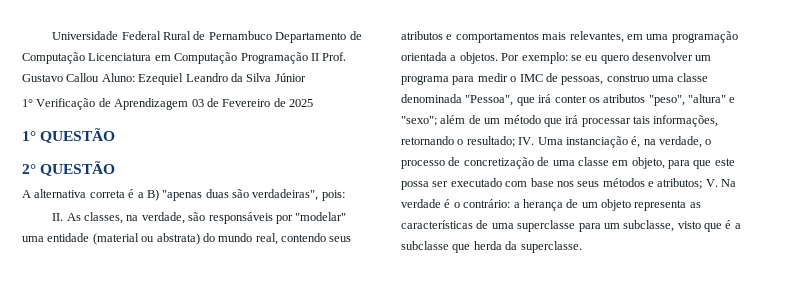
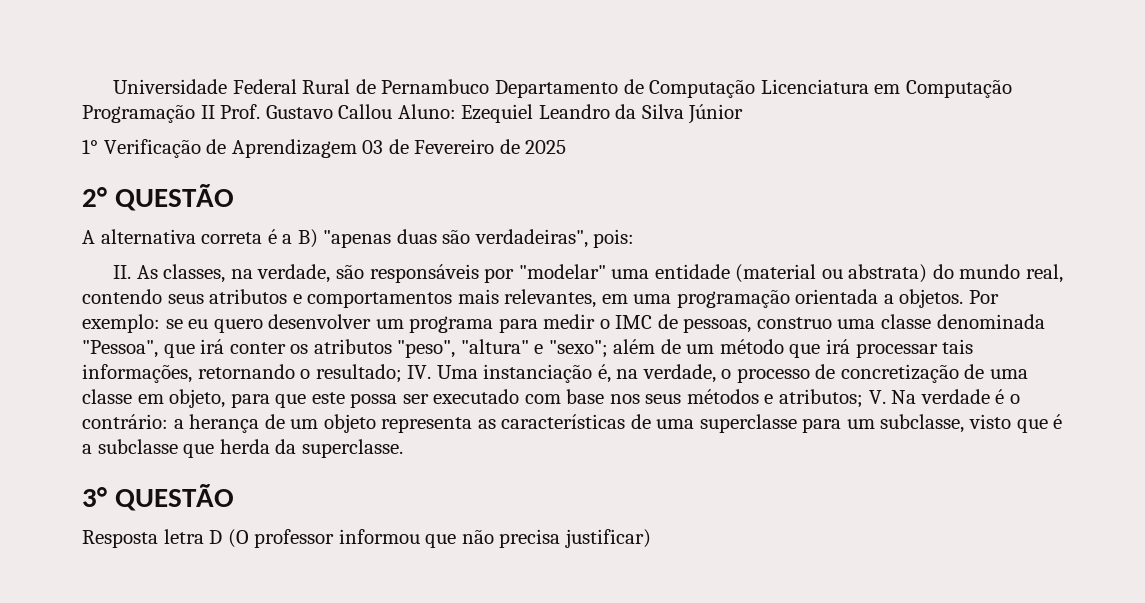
[22,128,116,143] // 1° QUESTÃO -> (567, 147) none
(582, 247) none -> [82,484,234,511] [82,529,651,548] // 3° QUESTÃO // Resposta letra D (O professor informou que não precisa justificar)

